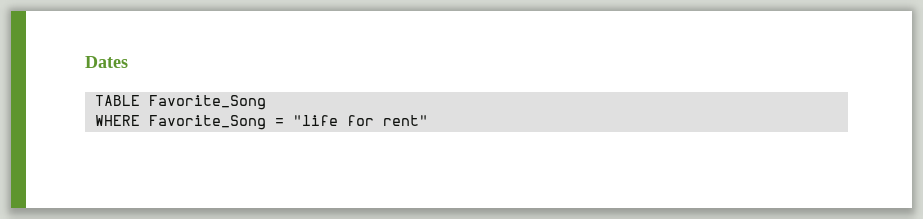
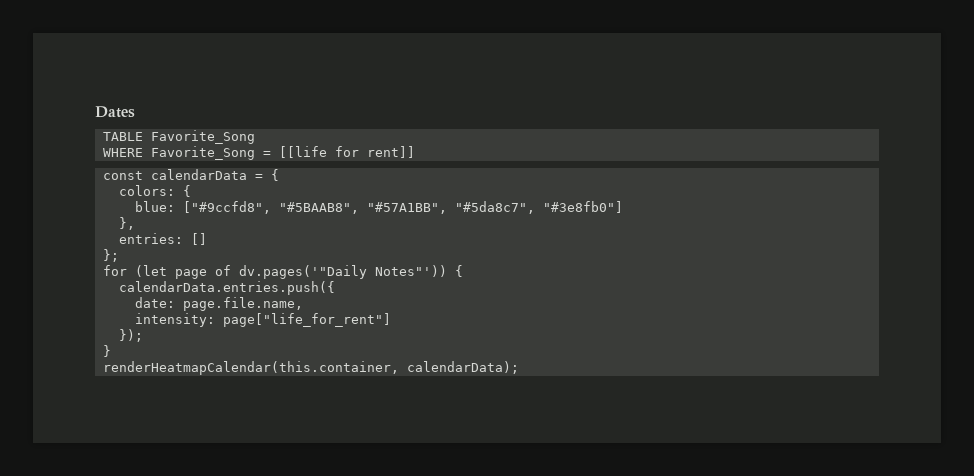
[293,115,429,126] "life for rent" -> [279,146,416,158] [103,169,280,181] [119,185,192,197] [135,201,624,214] [119,217,136,230] [119,233,208,245] [103,249,120,262] [103,265,464,279] [119,281,336,295] [135,297,304,311] [135,313,392,327] [119,329,144,342] [103,345,112,357] [103,361,520,375] [[life for rent]] // const calendarData = { // colors: { // blue: ["#9ccfd8", "#5BAAB8", "#57A1BB", "#5da8c7", "#3e8fb0"] // }, // entries: [] // }; // for (let page of dv.pages('"Daily Notes"')) { // calendarData.entries.push({ // date: page.file.name, // intensity: page["life_for_rent"] // }); // } // renderHeatmapCalendar(this.container, calendarData);

